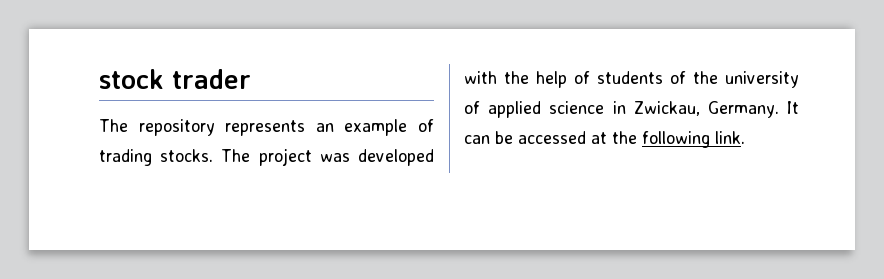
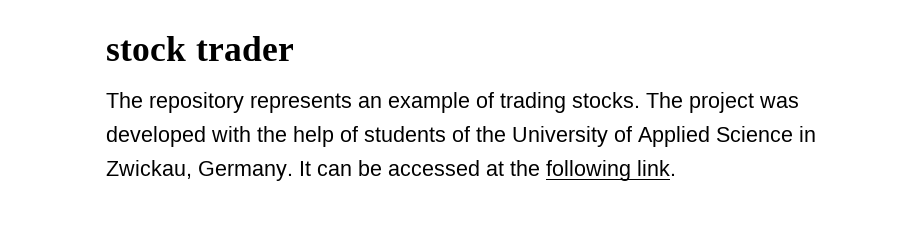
[725,71,799,88] [464,101,605,118] university of applied science -> [512,126,793,147] University of Applied Science

